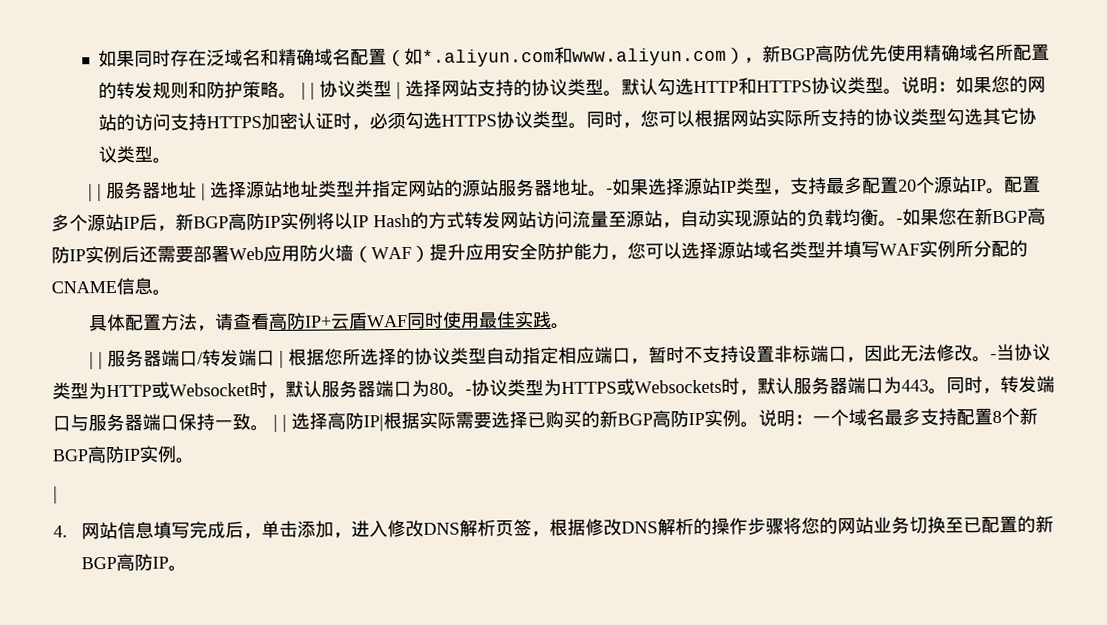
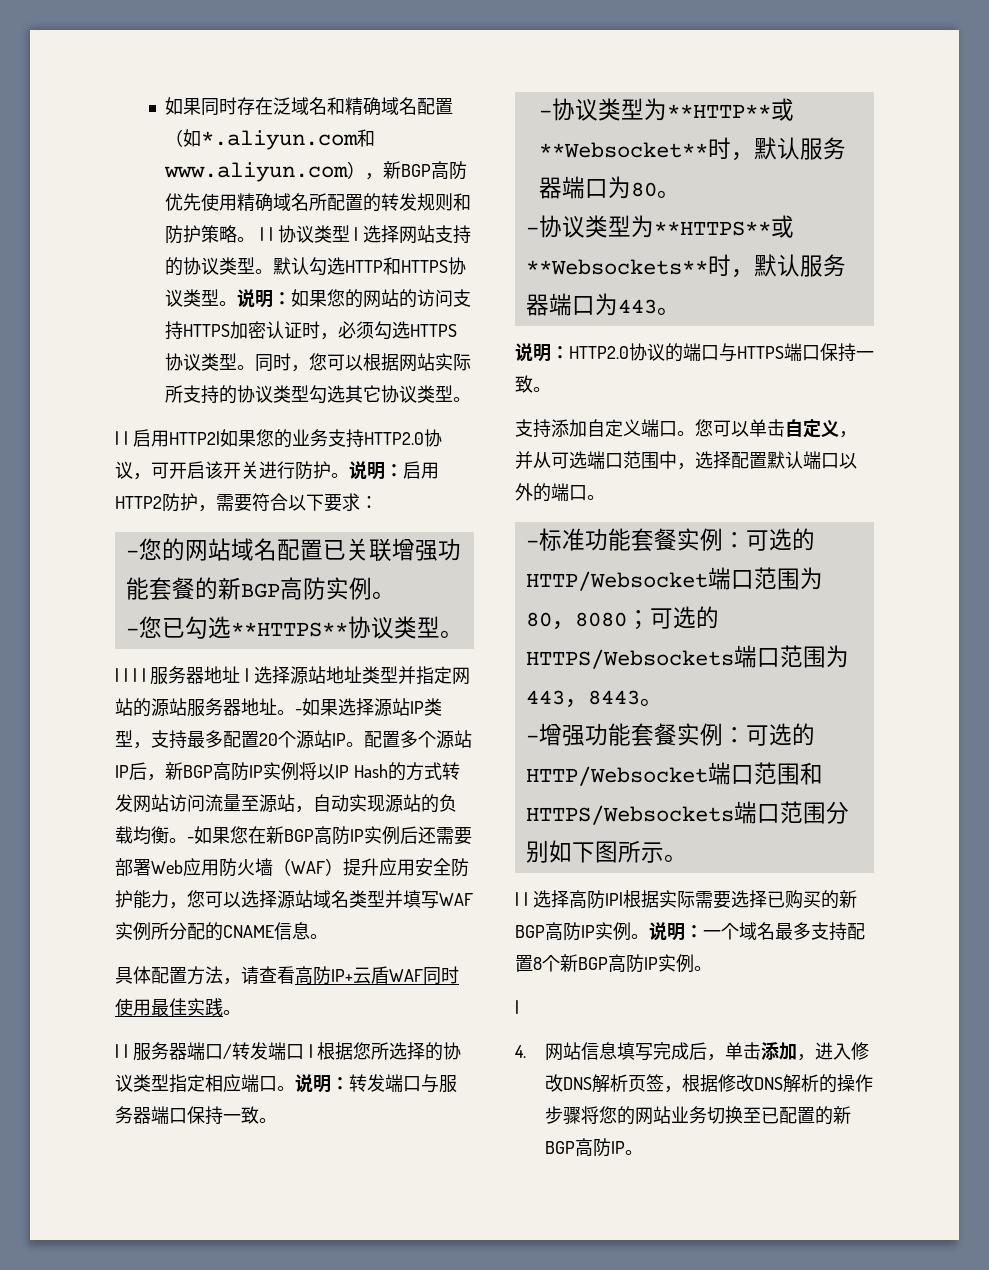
(102, 193) none -> [132,429,442,448] [115,461,439,480] [115,493,378,512] [125,538,461,562] [125,577,395,600] [125,616,463,639] [115,668,146,682] 启用HTTP2|如果您的业务支持HTTP2.0协议，可开启该开关进行防护。说明：启用HTTP2防护，需要符合以下要求： // -您的网站域名配置已关联增强功能套餐的新BGP高防实例。 // -您已勾选**HTTPS**协议类型。 // | | | |
[485,347,523,365] 自动 -> (169, 1082) none
[629,343,1051,365] [52,376,1001,400] ，暂时不支持设置非标端口，因此无法修改。-当协议类型为HTTP或Websocket时，默认服务器端口为80。-协议类型为HTTPS或Websockets时，默认服务器端口为443。同时， -> [277,1074,349,1093] 。说明：
(269, 428) none -> [538,98,794,121] [538,137,846,161] [538,176,680,199] [525,215,794,238] [525,254,846,278] [525,293,680,316] [515,343,874,362] [515,375,551,393] [515,419,857,438] [515,451,857,470] [515,483,605,502] [525,528,815,551] [525,567,823,591] [525,606,719,630] [525,645,849,669] [525,690,663,708] [525,723,815,746] [525,762,823,786] [525,801,849,825] [525,840,687,863] // -协议类型为**HTTP**或**Websocket**时，默认服务器端口为80。 // -协议类型为**HTTPS**或**Websockets**时，默认服务器端口为443。 // 说明：HTTP2.0协议的端口与HTTPS端口保持一致。 // 支持添加自定义端口。您可以单击自定义，并从可选端口范围中，选择配置默认端口以外的端口。 // -标准功能套餐实例：可选的HTTP/Websocket端口范围为80，8080；可选的HTTPS/Websockets端口范围为443，8443。 // -增强功能套餐实例：可选的HTTP/Websocket端口范围和HTTPS/Websockets端口范围分别如下图所示。 //

